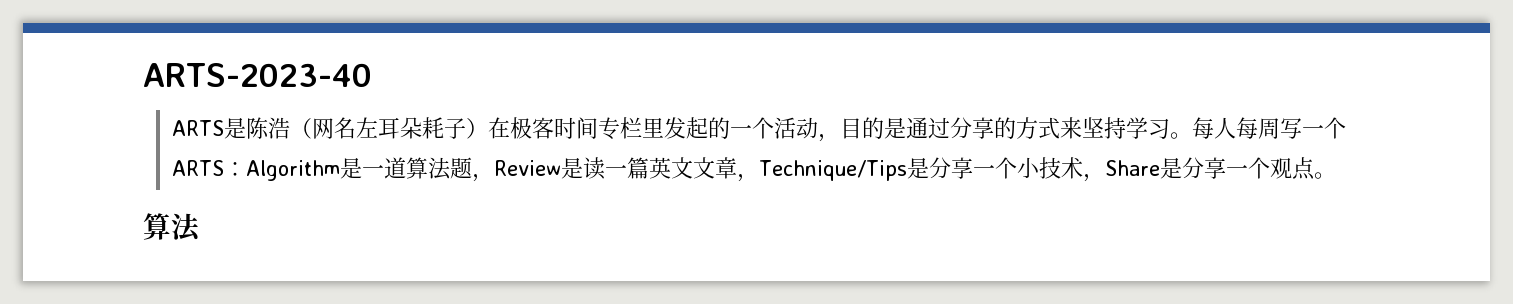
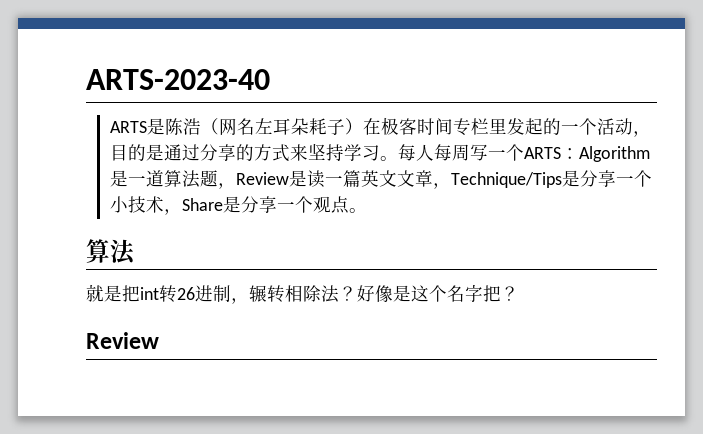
(201, 227) none -> [86,284,519,304] [86,332,159,349] // 就是把int转26进制，辗转相除法？好像是这个名字把？ // Review

